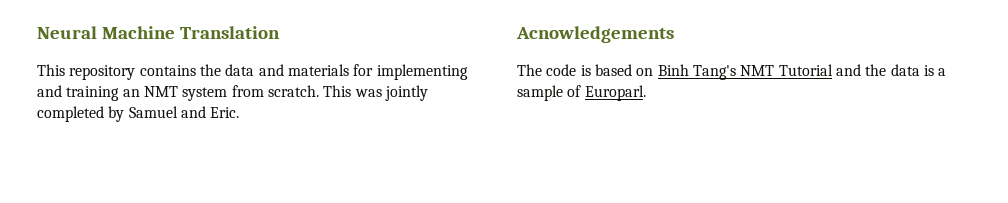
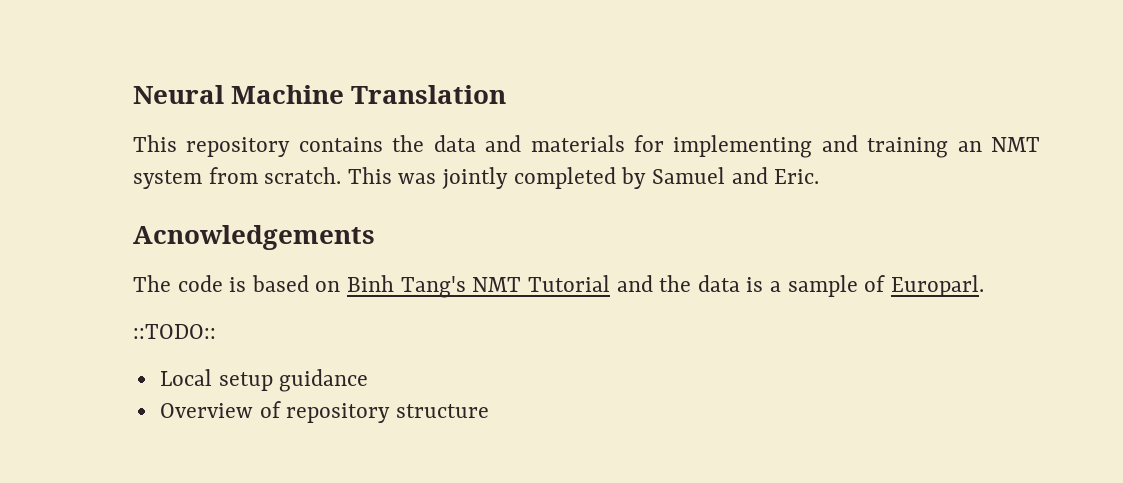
(646, 93) none -> [133,324,216,339] [159,369,369,392] [159,401,489,423] // ::TODO:: // Local setup guidance // Overview of repository structure

